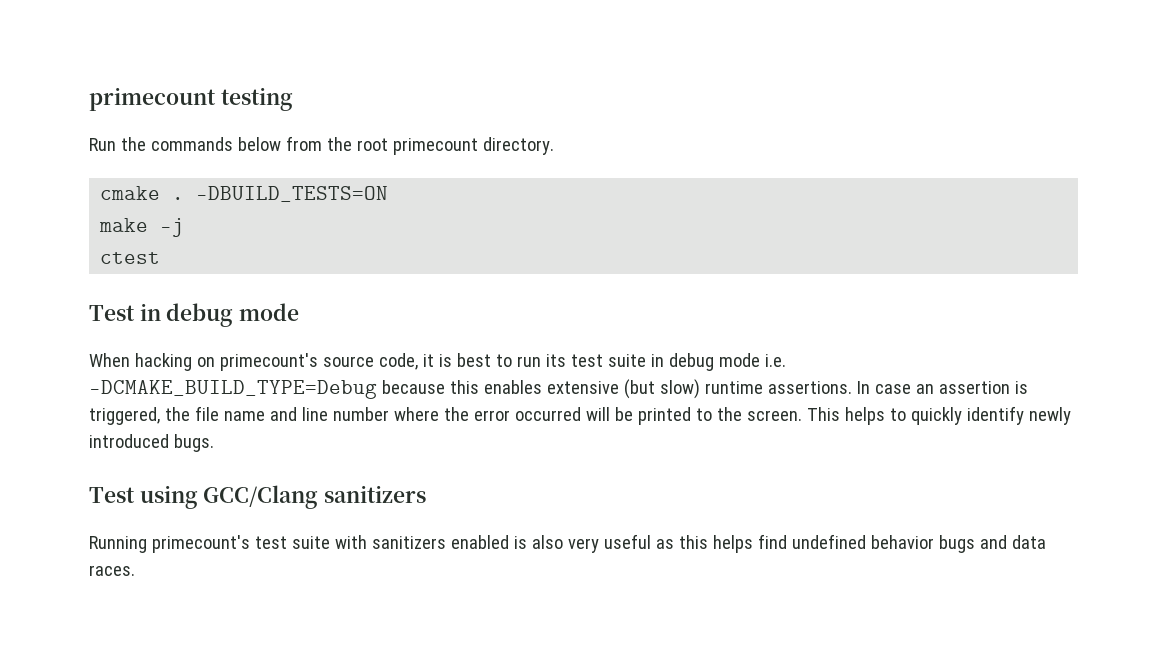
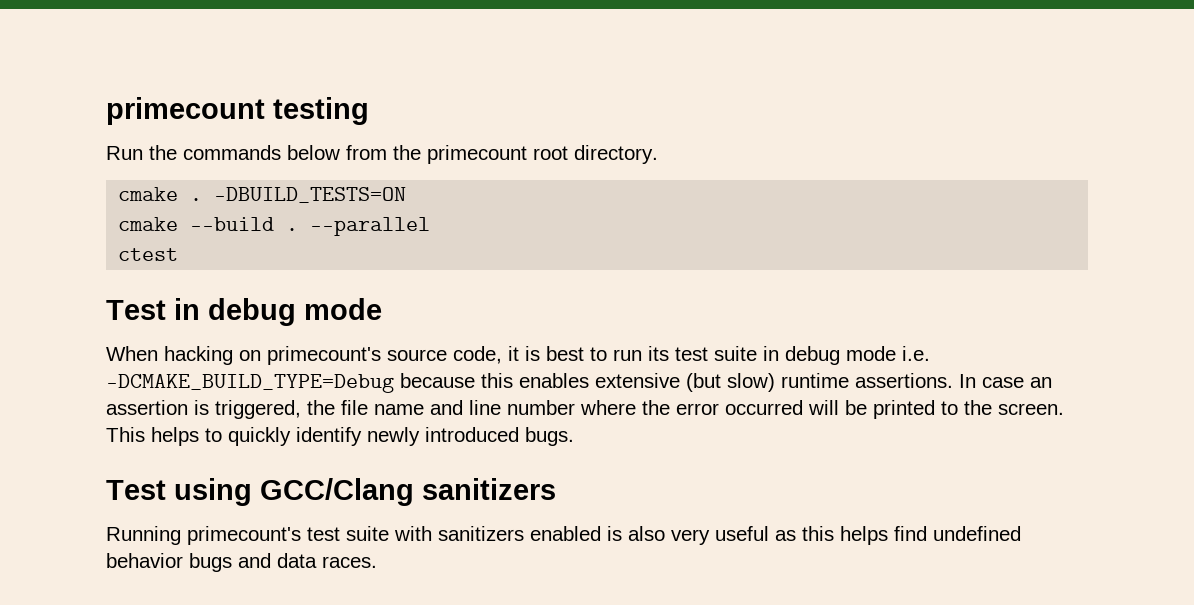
[356,138,478,155] root primecount -> [427,145,568,164] primecount root
[99,218,185,237] make -j -> [118,217,431,236] cmake --build . --parallel

